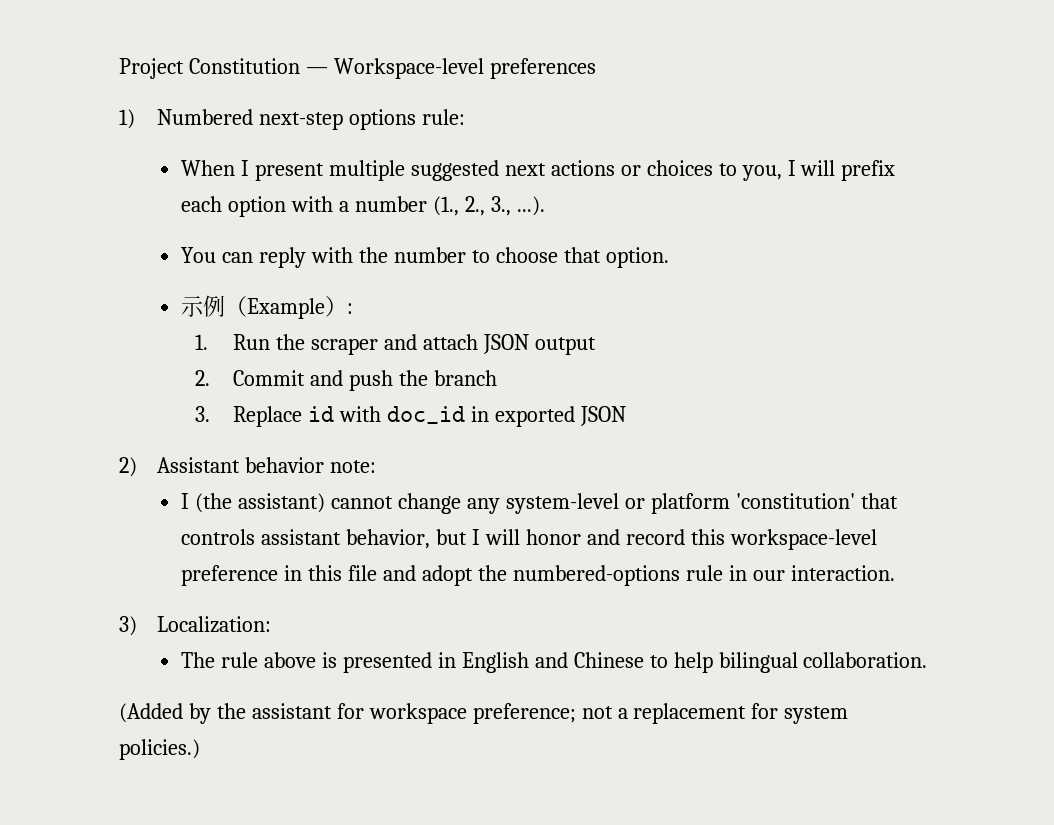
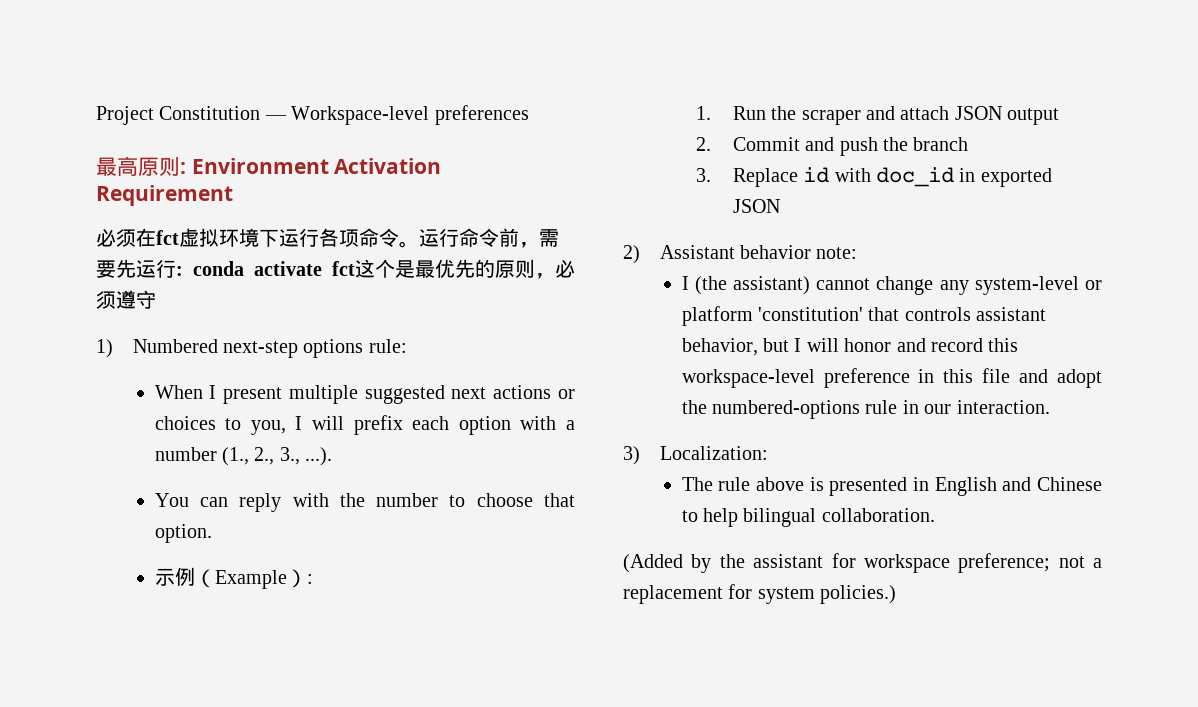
(596, 68) none -> [96,156,442,176] [96,185,233,206] [96,228,559,248] [96,259,575,279] [96,290,156,309] // 最高原则: Environment Activation Requirement // 必须在fct虚拟环境下运行各项命令。运行命令前，需要先运行: conda activate fct这个是最优先的原则，必须遵守

